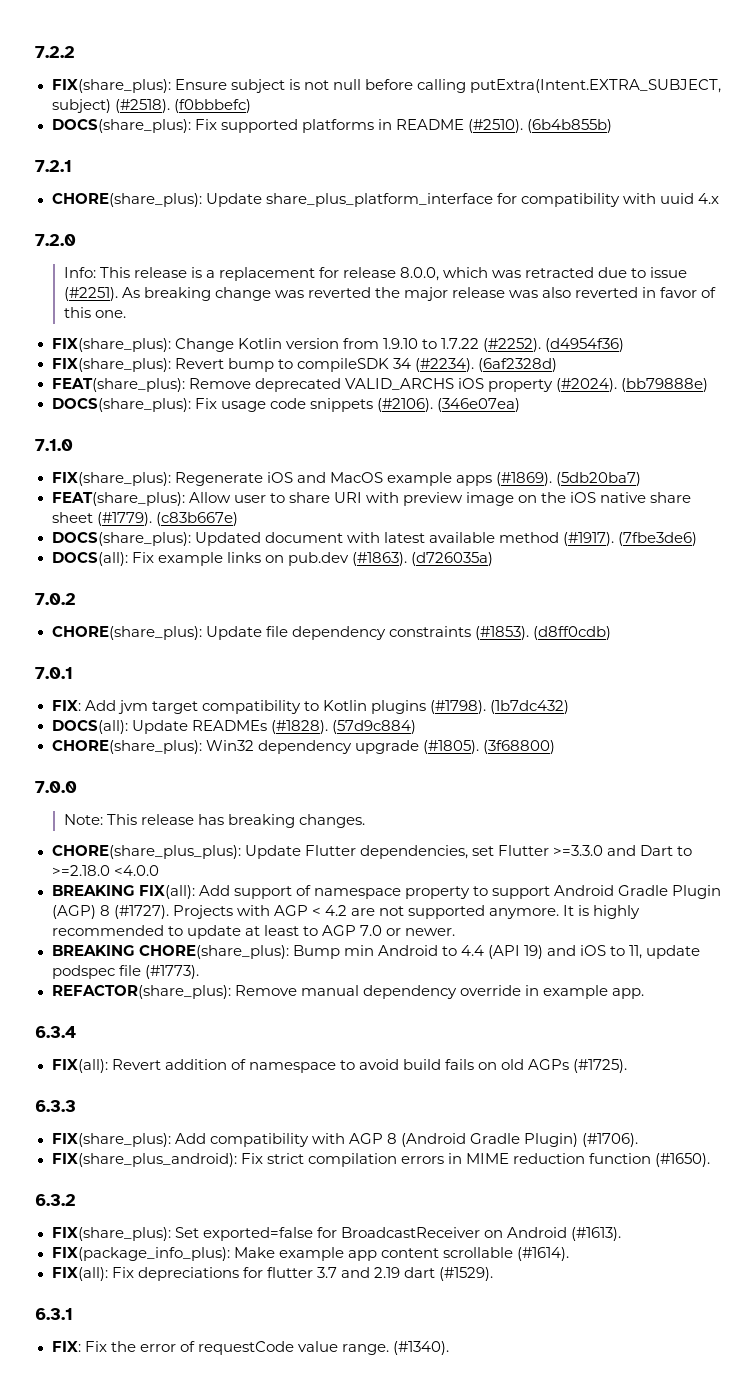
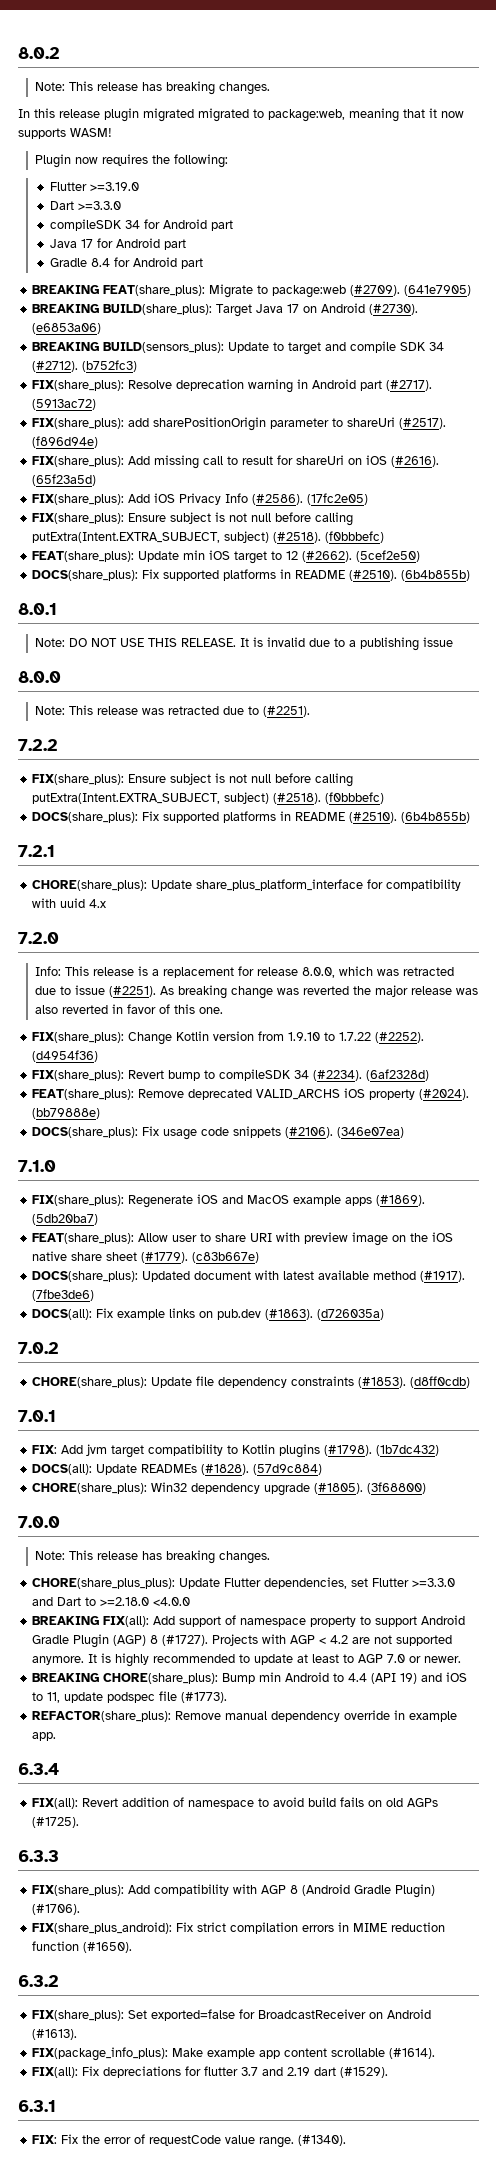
(35, 52) none -> [18,47,60,59] [35,81,271,95] [18,108,464,122] [18,128,112,139] [35,154,229,168] [49,182,139,191] [49,201,121,210] [49,219,233,231] [49,238,186,250] [49,257,203,269] [32,284,472,298] [32,303,419,317] [32,323,102,334] [32,341,445,355] [32,360,138,372] [32,379,433,393] [32,399,97,410] [32,417,447,431] [32,436,99,448] [32,455,440,469] [32,474,97,486] [32,493,369,505] [32,512,354,526] [32,531,385,543] [32,550,421,564] [32,569,471,581] [18,603,57,615] [35,637,454,651] [18,671,61,683] [35,705,311,717] 8.0.2 // Note: This release has breaking changes. // In this release plugin migrated migrated to package:web, meaning that it now supports WASM! // Plugin now requires the following: // Flutter >=3.19.0 // Dart >=3.3.0 // compileSDK 34 for Android part // Java 17 for Android part // Gradle 8.4 for Android part // BREAKING FEAT(share_plus): Migrate to package:web (#2709). (641e7905) // BREAKING BUILD(share_plus): Target Java 17 on Android (#2730). (e6853a06) // BREAKING BUILD(sensors_plus): Update to target and compile SDK 34 (#2712). (b752fc3) // FIX(share_plus): Resolve deprecation warning in Android part (#2717). (5913ac72) // FIX(share_plus): add sharePositionOrigin parameter to shareUri (#2517). (f896d94e) // FIX(share_plus): Add missing call to result for shareUri on iOS (#2616). (65f23a5d) // FIX(share_plus): Add iOS Privacy Info (#2586). (17fc2e05) // FIX(share_plus): Ensure subject is not null before calling putExtra(Intent.EXTRA_SUBJECT, subject) (#2518). (f0bbbefc) // FEAT(share_plus): Update min iOS target to 12 (#2662). (5cef2e50) // DOCS(share_plus): Fix supported platforms in README (#2510). (6b4b855b) // 8.0.1 // Note: DO NOT USE THIS RELEASE. It is invalid due to a publishing issue // 8.0.0 // Note: This release was retracted due to (#2251). //

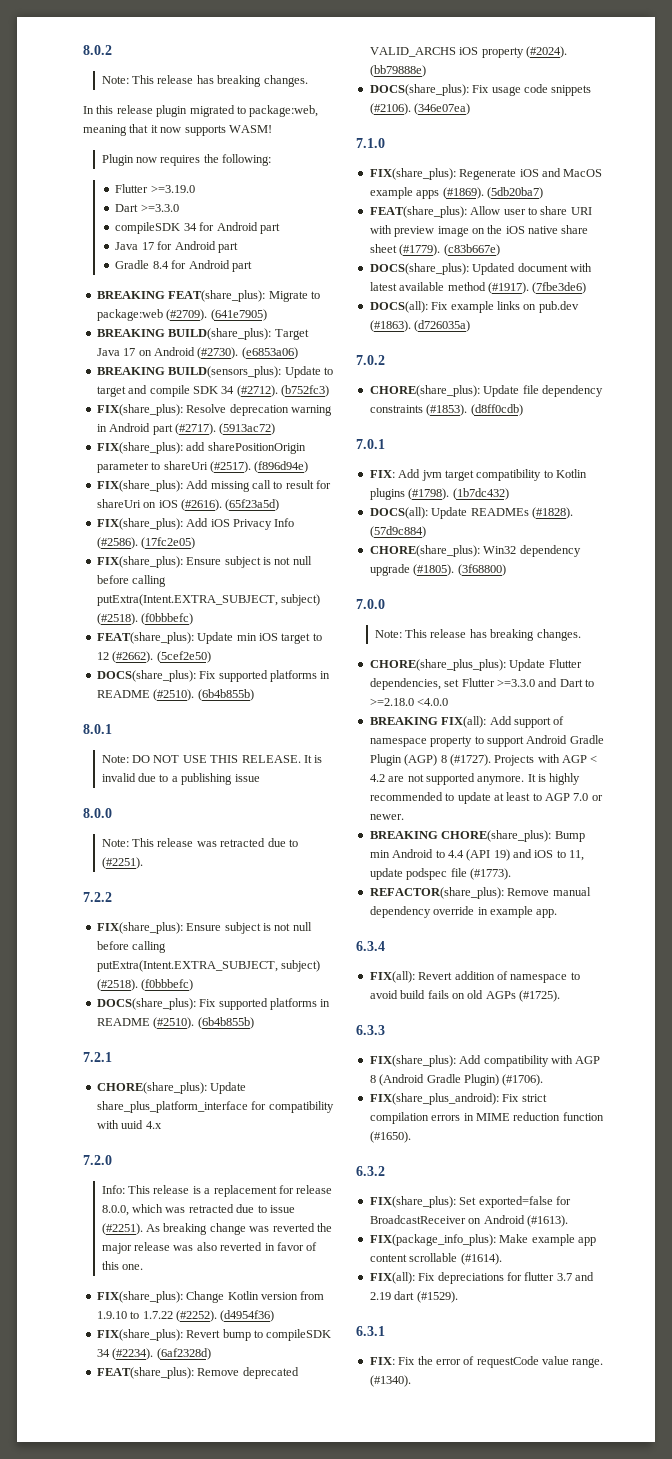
[198,108,249,122] migrated -> (235, 111) none

